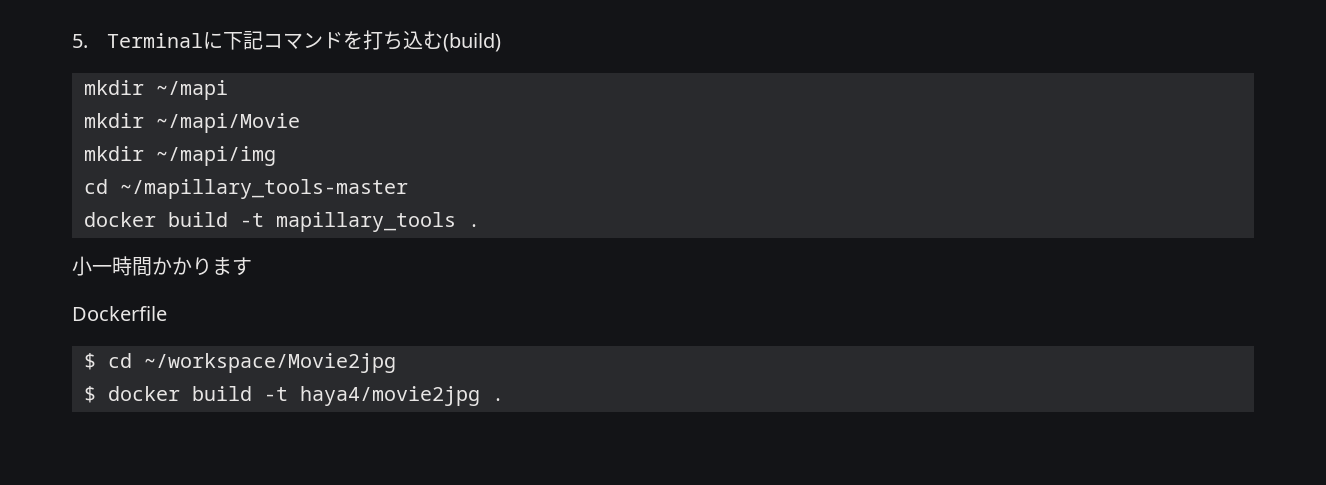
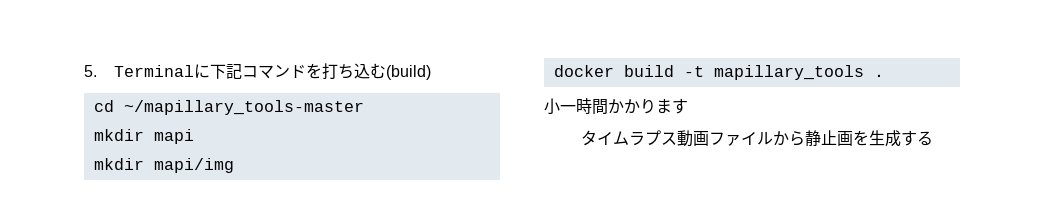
[84,80,228,100] [84,113,300,133] [84,146,276,166] [84,179,408,199] mkdir ~/mapi // mkdir ~/mapi/Movie // mkdir ~/mapi/img // cd ~/mapillary_tools-master -> [93,100,364,115] [93,129,194,144] [93,158,234,173] cd ~/mapillary_tools-master // mkdir mapi // mkdir mapi/img
[72,306,167,321] [84,353,396,373] [84,386,504,406] Dockerfile // $ cd ~/workspace/Movie2jpg // $ docker build -t haya4/movie2jpg . -> [580,130,933,147] タイムラプス動画ファイルから静止画を生成する

